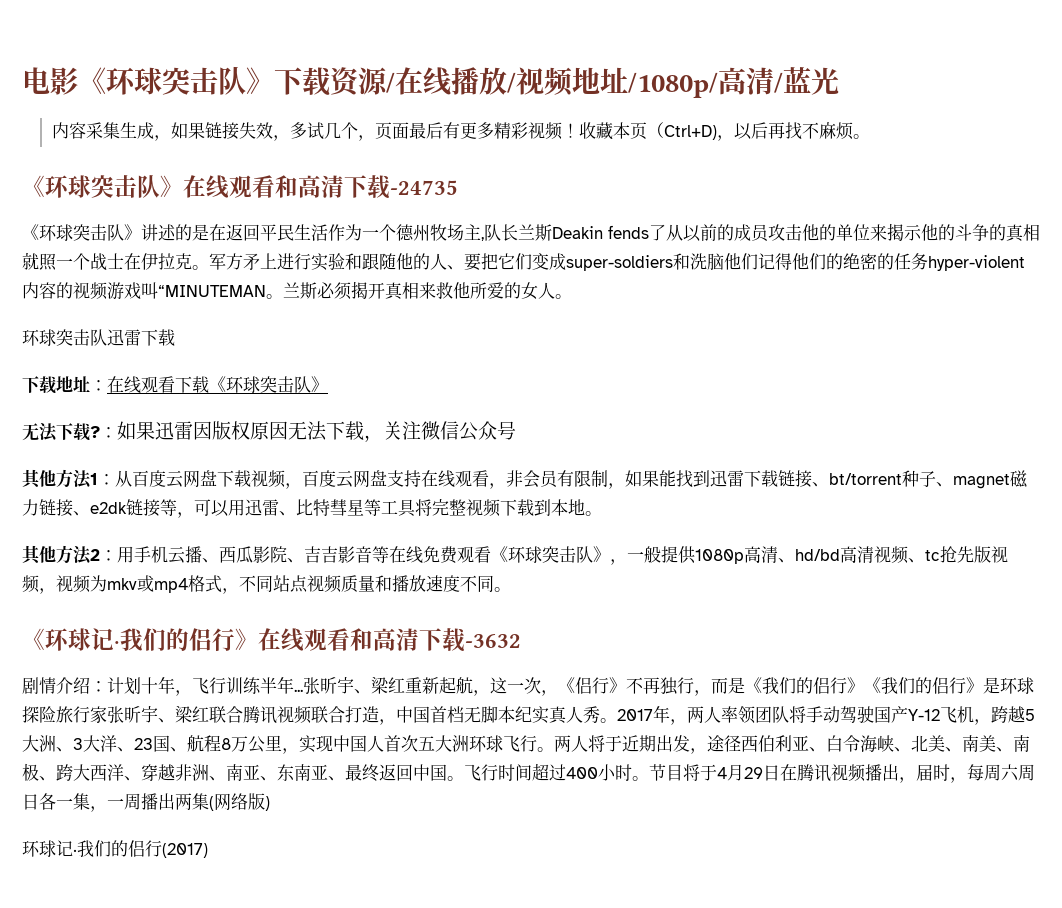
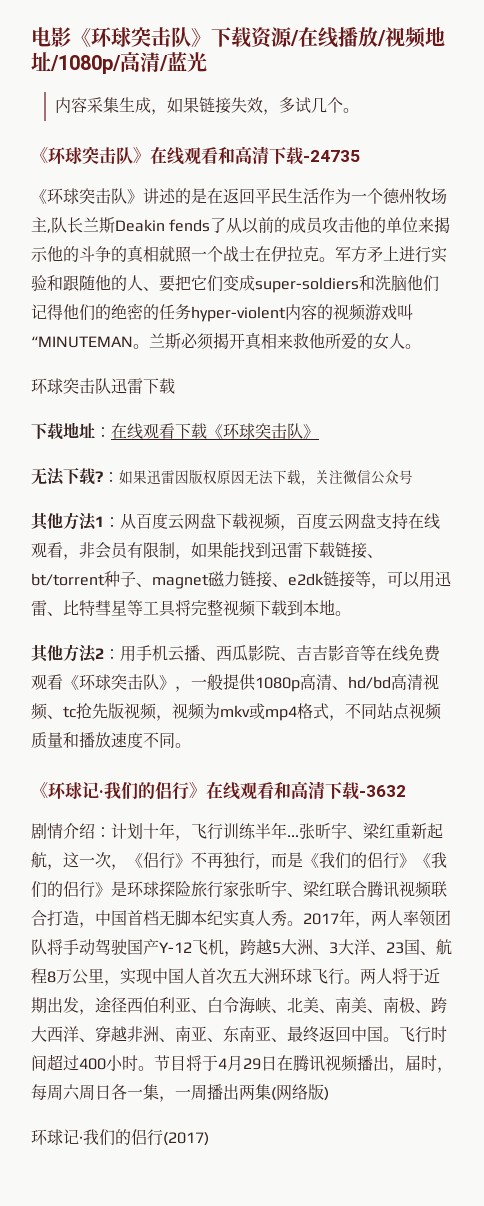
[357,122,853,141] ，页面最后有更多精彩视频！收藏本页（Ctrl+D)，以后再找不麻烦 -> (344, 105) none

